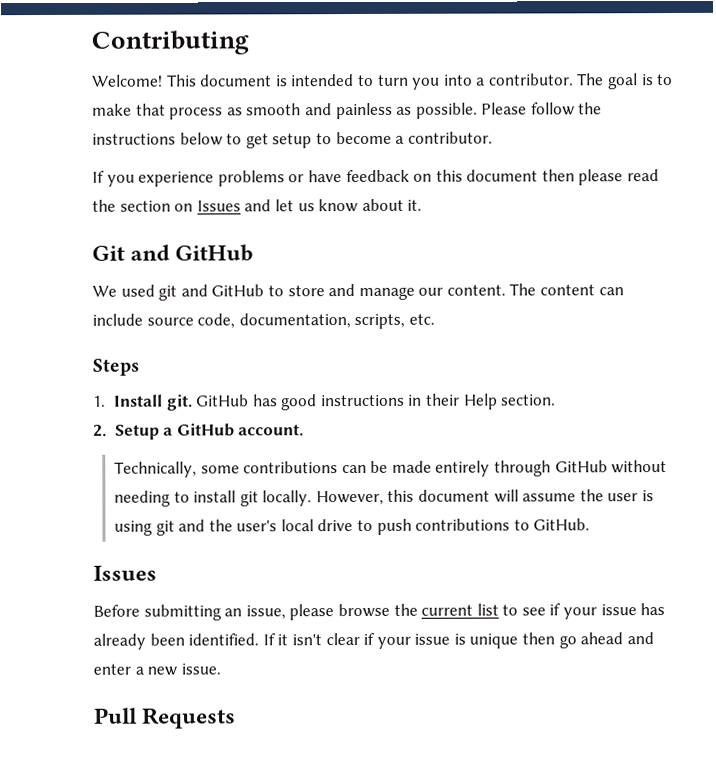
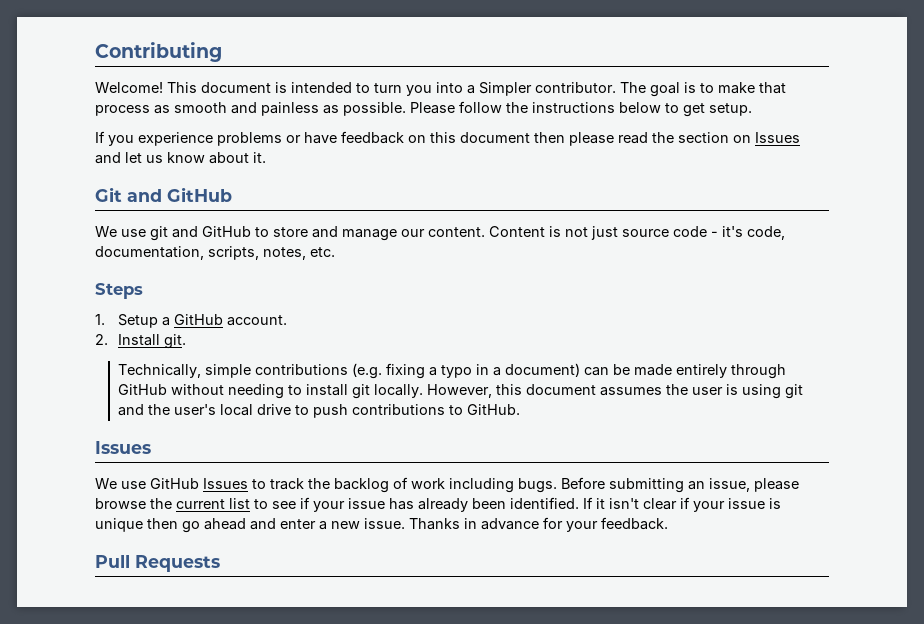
(486, 81) none -> [479,82,532,96] Simpler
[272,131,493,149] setup to become a contributor. -> [709,103,752,116] setup.
[120,284,155,297] used -> [121,229,146,237] use
[509,283,624,296] [92,313,194,326] The content can include source -> [489,226,743,240] Content is not just source code - it's
(406, 321) none -> [263,247,306,260] notes,
[113,393,557,411] [93,423,305,440] [113,461,339,478] Install git. GitHub has good instructions in their Help section. // 2. Setup a GitHub account. // Technically, some contributions -> [118,314,288,328] [95,334,187,349] [118,363,581,379] Setup a GitHub account. // 2. Install git. // Technically, simple contributions (e.g. fixing a typo in a document)
[493,489,577,503] will assume -> [600,387,663,396] assumes
(157, 573) none -> [95,477,557,493] We use GitHub Issues to track the backlog of work including bugs.
(221, 669) none -> [409,517,668,532] Thanks in advance for your feedback.

